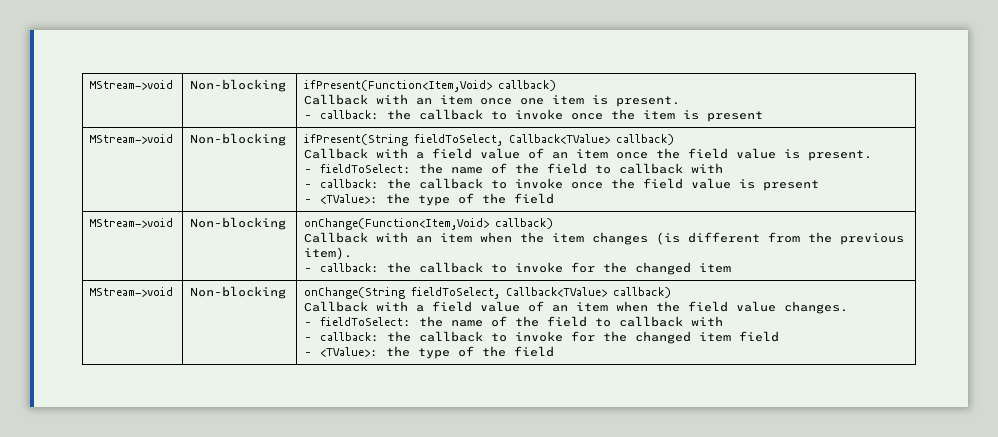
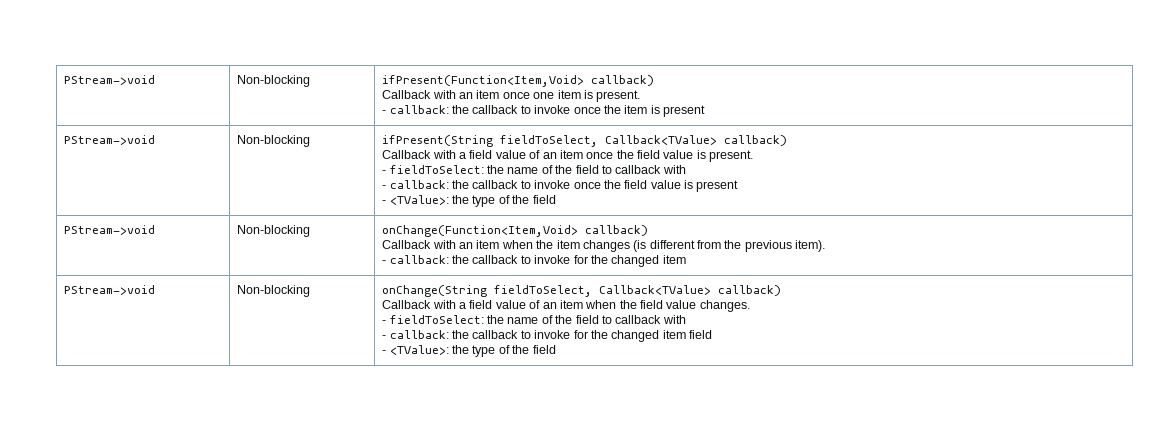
[90,80,174,90] MStream->void -> [64,75,156,85] PStream->void
[90,134,174,144] MStream->void -> [64,135,156,145] PStream->void
[90,218,174,228] MStream->void -> [64,225,156,235] PStream->void
[90,287,174,297] MStream->void -> [64,285,156,295] PStream->void

